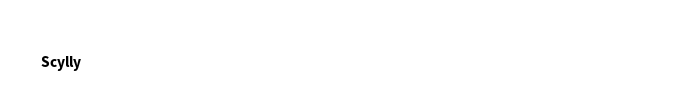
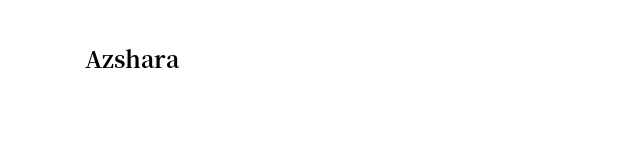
[41,56,81,71] Scylly -> [85,49,180,68] Azshara

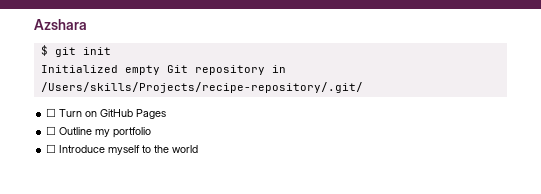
(180, 58) none -> [40,45,111,57] [40,65,286,75] [40,82,363,93] [46,108,167,119] [46,126,152,138] [46,144,199,155] // $ git init // Initialized empty Git repository in /Users/skills/Projects/recipe-repository/.git/ // ☐ Turn on GitHub Pages // ☐ Outline my portfolio // ☐ Introduce myself to the world

